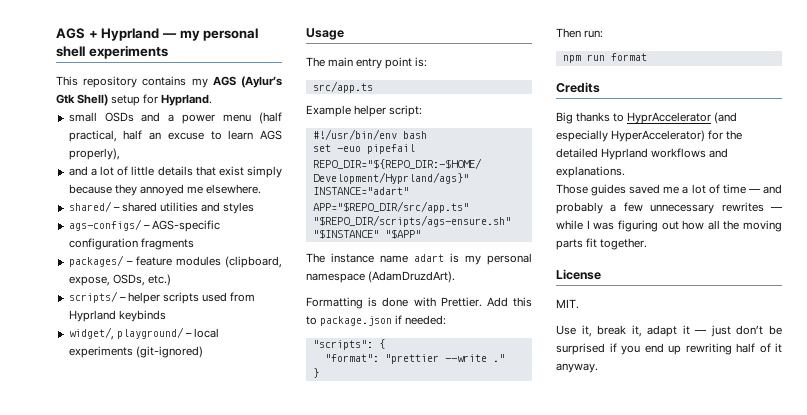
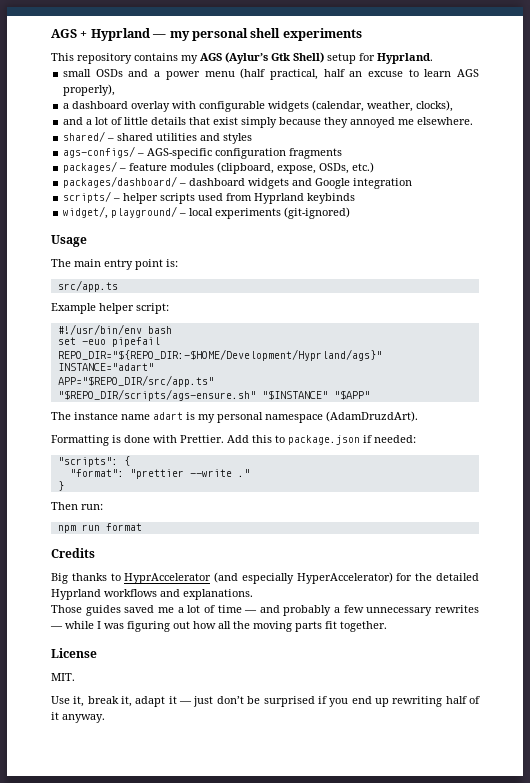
(120, 154) none -> [63,100,454,112] // a dashboard overlay with configurable widgets (calendar, weather, clocks),
(171, 280) none -> [63,176,413,189] // packages/dashboard/ – dashboard widgets and Google integration

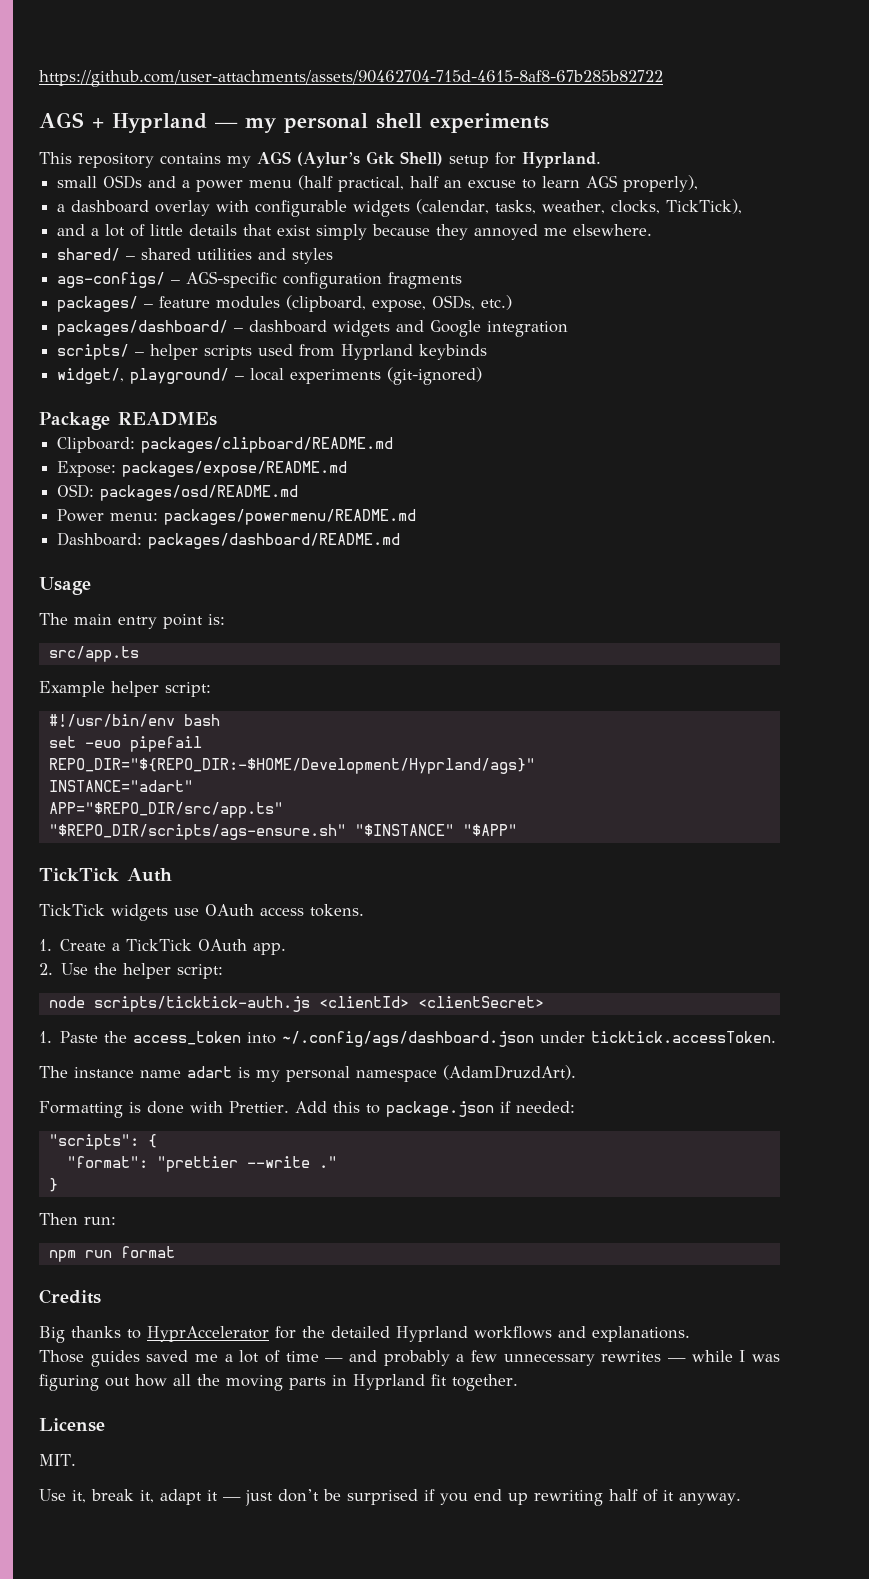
(51, 33) none -> [39,70,663,87] https://github.com/user-attachments/assets/90462704-715d-4615-8af8-67b285b82722 //
[367,100,454,112] weather, clocks), -> [495,199,743,214] tasks, weather, clocks, TickTick),
(351, 213) none -> [39,412,217,430] [57,437,394,453] [57,461,348,477] [57,484,299,501] [57,509,417,525] [57,532,401,549] // Package READMEs // Clipboard: packages/clipboard/README.md // Expose: packages/expose/README.md // OSD: packages/osd/README.md // Power menu: packages/powermenu/README.md // Dashboard: packages/dashboard/README.md
(370, 395) none -> [39,868,172,882] [39,904,364,921] [39,939,287,955] [39,963,224,979] [48,996,544,1012] [39,1031,777,1047] // TickTick Auth // TickTick widgets use OAuth access tokens. // 1. Create a TickTick OAuth app. // 2. Use the helper script: // node scripts/ticktick-auth.js <clientId> <clientSecret> // 1. Paste the access_token into ~/.config/ags/dashboard.json under ticktick.accessToken.
[214,572,393,584] (and especially HyperAccelerator) -> (269, 1334) none
(322, 626) none -> [332,1374,425,1390] in Hyprland

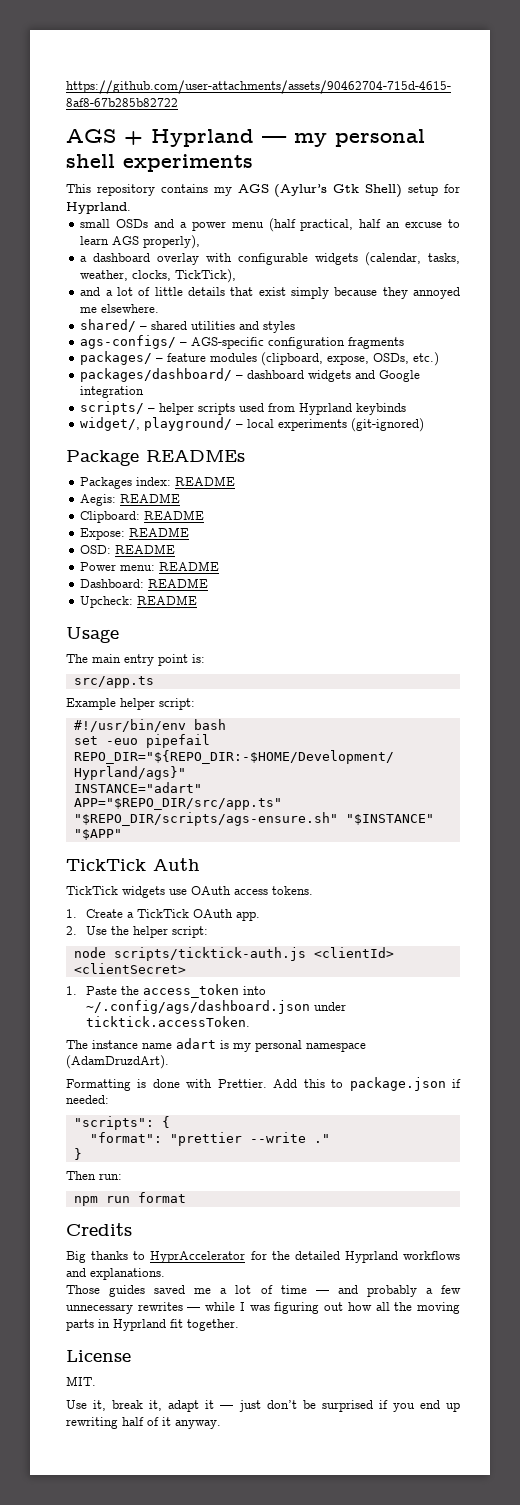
(217, 419) none -> [80,476,236,489] [80,493,181,506] // Packages index: README // Aegis: README
[141,437,394,453] packages/clipboard/README.md -> [144,510,205,520] README
[122,461,348,477] packages/expose/README.md -> [129,527,190,537] README
[100,485,299,501] packages/osd/README.md -> [115,544,176,554] README
[164,509,417,525] packages/powermenu/README.md -> [159,561,220,571] README
[148,533,401,549] packages/dashboard/README.md -> [148,578,209,588] [80,595,198,608] README // Upcheck: README

